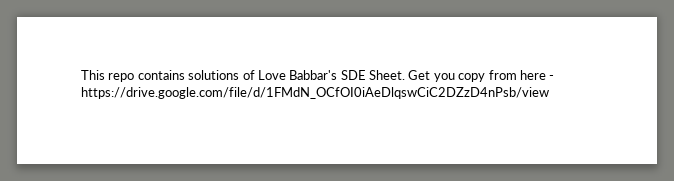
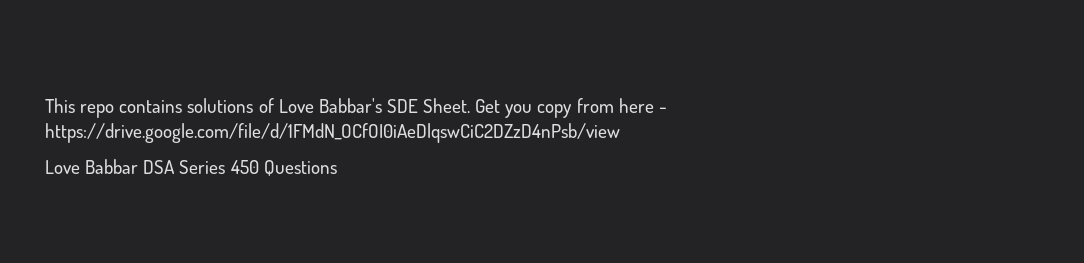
(549, 93) none -> [45,159,337,176] // Love Babbar DSA Series 450 Questions

